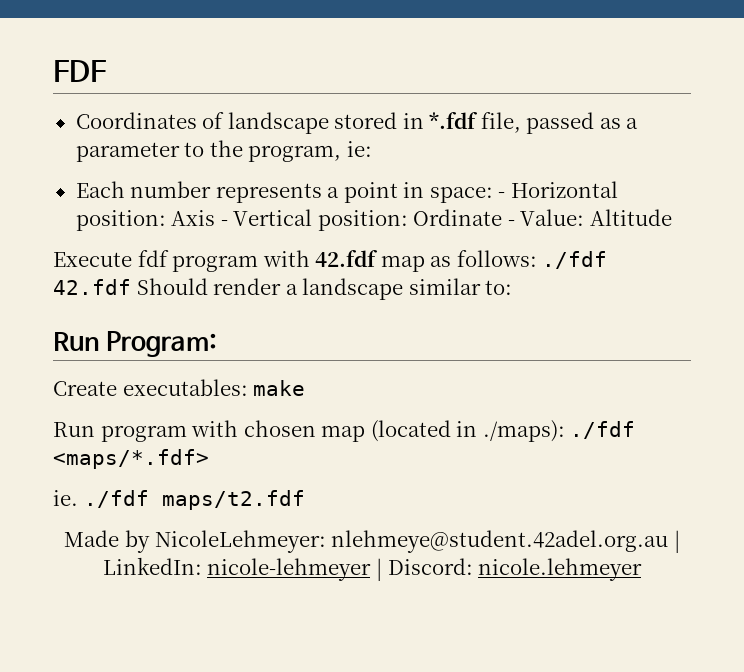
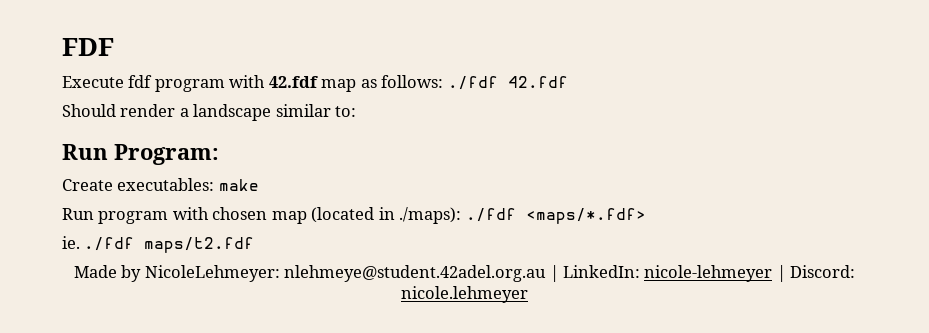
[75,112,639,134] [75,140,372,162] [75,181,618,203] [75,209,672,231] // Coordinates of landscape stored in *.fdf file, passed as a parameter to the program, ie: // Each number represents a point in space: - Horizontal position: Axis - Vertical position: Ordinate - Value: Altitude -> (114, 47) none
(131, 287) none -> (568, 82) //

